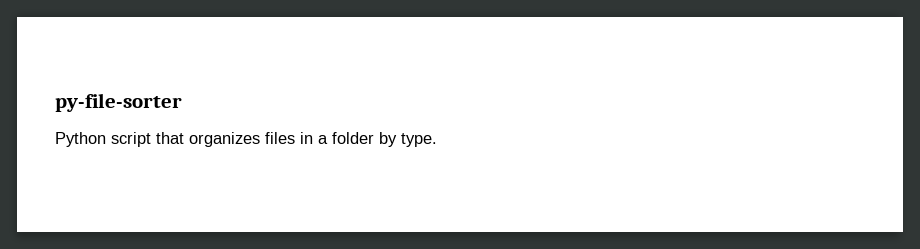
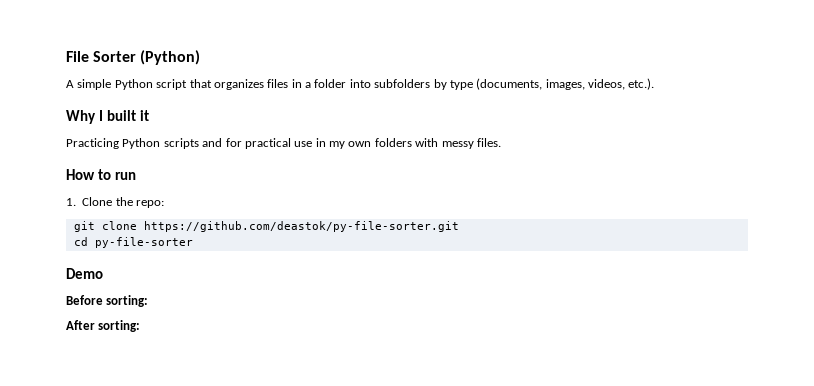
[55,93,182,112] py-file-sorter // -> [66,50,201,65] [66,79,112,90] File Sorter (Python) // A simple
[379,132,437,147] by type. -> [349,78,655,90] [66,110,149,124] [66,138,501,149] [66,169,136,180] [66,197,164,208] [73,221,459,232] [73,237,193,248] [66,268,103,279] [66,295,149,307] [66,320,141,332] into subfolders by type (documents, images, videos, etc.). // Why I built it // Practicing Python scripts and for practical use in my own folders with messy files. // How to run // 1. Clone the repo: // git clone https://github.com/deastok/py-file-sorter.git // cd py-file-sorter // Demo // Before sorting: // After sorting:

